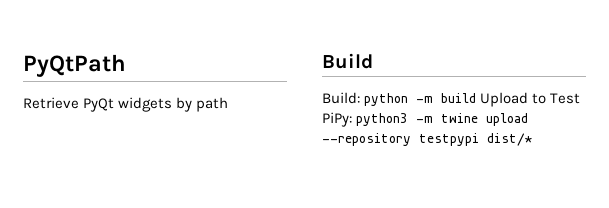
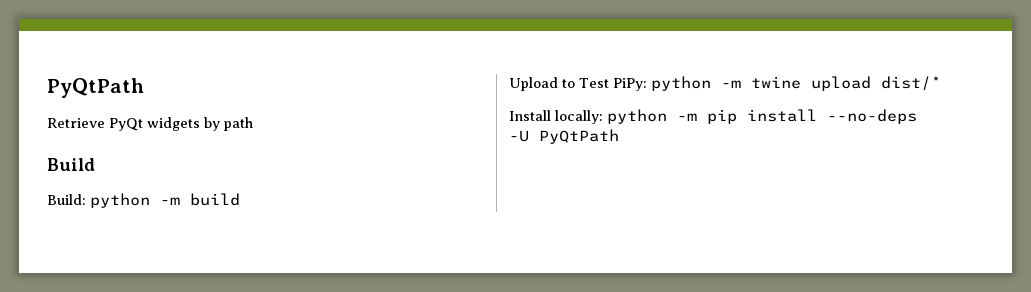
(477, 98) none -> (240, 199) //
[356,113,409,126] python3 -> [650,76,711,91] python
[322,133,479,146] --repository testpypi -> (871, 83) none
(532, 139) none -> [509,109,917,124] [509,129,619,144] // Install locally: python -m pip install --no-deps -U PyQtPath

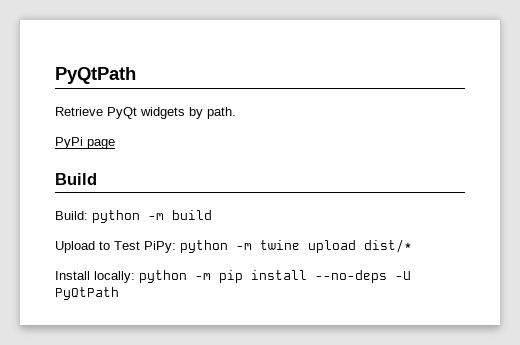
[224,117,253,131] path -> [207,107,236,119] [55,137,115,149] path. // PyPi page

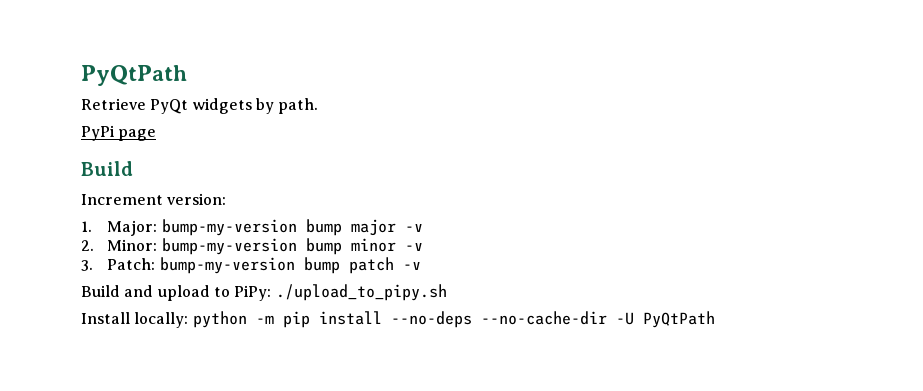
[55,210,212,223] [55,239,412,253] Build: python -m build // Upload to Test PiPy: python -m twine upload dist/* -> [81,193,227,205] [81,219,423,236] [81,238,423,255] [81,257,421,274] [81,284,447,301] Increment version: // 1. Major: bump-my-version bump major -v // 2. Minor: bump-my-version bump minor -v // 3. Patch: bump-my-version bump patch -v // Build and upload to PiPy: ./upload_to_pipy.sh
(387, 276) none -> [480,311,607,325] --no-cache-dir

